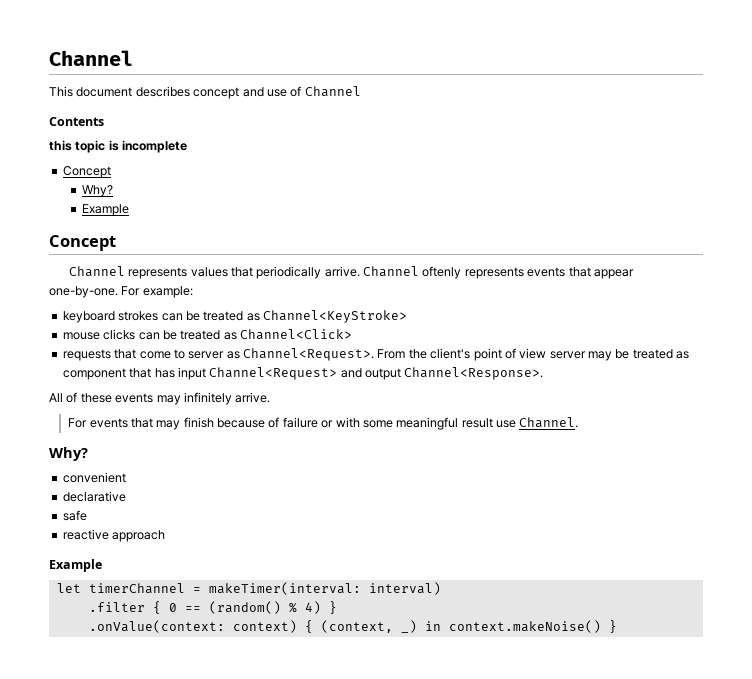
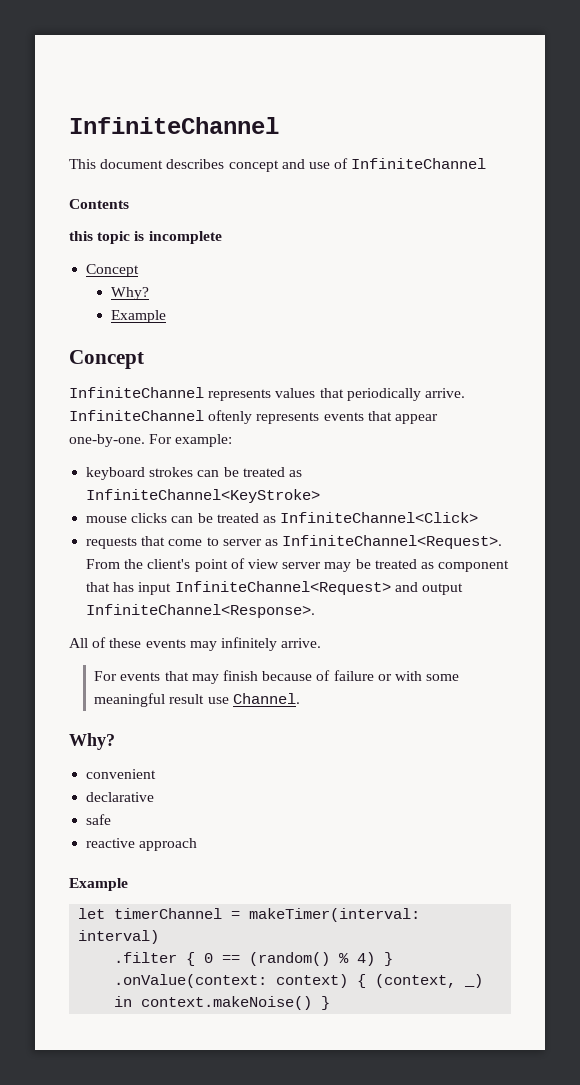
[49,50,133,66] Channel -> [69,117,279,134] InfiniteChannel
[304,86,361,97] Channel -> [351,158,487,169] InfiniteChannel
[68,266,125,277] Channel -> [69,387,204,398] InfiniteChannel
[363,266,420,277] Channel -> [69,410,204,421] InfiniteChannel
[263,310,407,323] Channel<KeyStroke> -> [86,489,321,503] InfiniteChannel<KeyStroke>
[240,329,352,340] Channel<Click> -> [280,512,479,523] InfiniteChannel<Click>
[243,348,374,361] Channel<Request>. -> [282,535,503,549] InfiniteChannel<Request>.
[209,367,338,380] Channel<Request> -> [174,581,391,595] InfiniteChannel<Request>
[404,367,544,380] Channel<Response>. -> [86,604,316,618] InfiniteChannel<Response>.

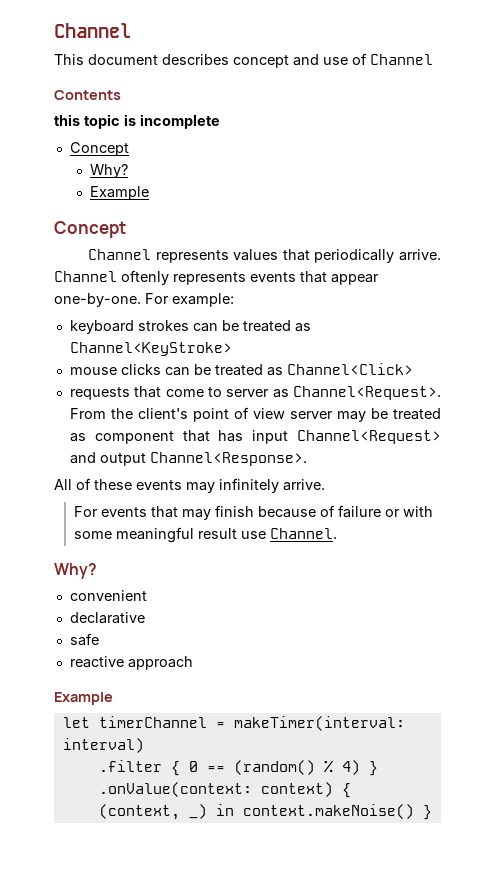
[69,117,279,134] InfiniteChannel -> [54,23,131,38] Channel
[351,158,487,169] InfiniteChannel -> [370,54,433,65] Channel
[69,387,204,398] InfiniteChannel -> [88,249,152,260] Channel
[69,410,204,421] InfiniteChannel -> [54,271,117,282] Channel
[86,489,321,503] InfiniteChannel<KeyStroke> -> [69,342,232,356] Channel<KeyStroke>
[280,512,479,523] InfiniteChannel<Click> -> [286,363,413,375] Channel<Click>
[282,535,503,549] InfiniteChannel<Request>. -> [293,386,441,400] Channel<Request>.
[174,581,391,595] InfiniteChannel<Request> -> [297,430,441,444] Channel<Request>
[86,604,316,618] InfiniteChannel<Response>. -> [149,452,307,466] Channel<Response>.

